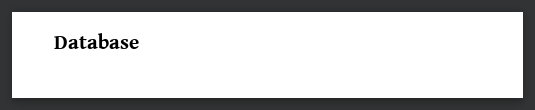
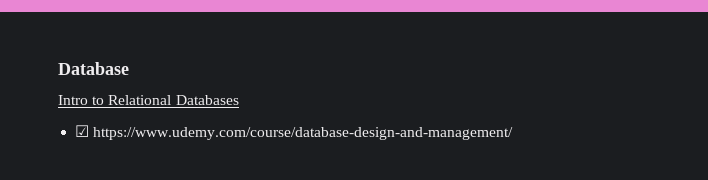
(139, 41) none -> [58,95,239,105] [75,125,514,140] // Intro to Relational Databases // ☑ https://www.udemy.com/course/database-design-and-management/

